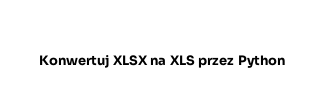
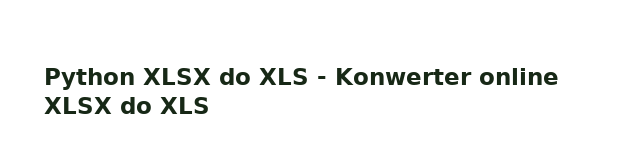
[39,54,285,68] Konwertuj XLSX na XLS przez Python -> [44,68,559,90] [44,97,210,114] Python XLSX do XLS - Konwerter online XLSX do XLS

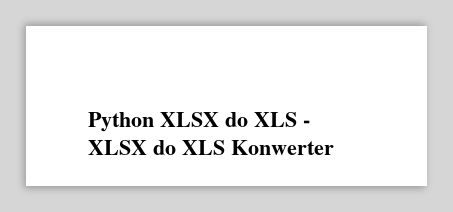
[335,68,559,85] [44,97,210,114] Konwerter online XLSX do XLS -> [88,140,334,155] XLSX do XLS Konwerter

